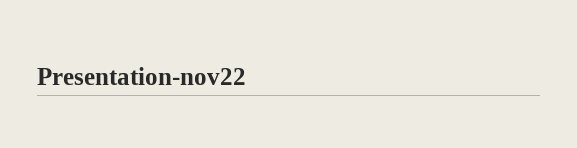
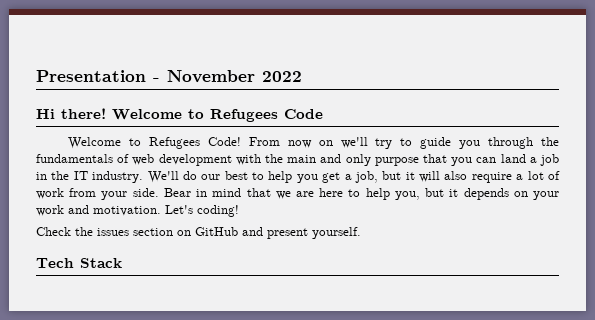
[37,67,246,85] Presentation-nov22 -> [36,70,302,83] [36,108,323,122] [68,137,559,149] [36,154,559,166] [36,171,561,183] [36,188,560,200] [36,205,239,217] [36,227,361,239] [36,258,122,268] Presentation - November 2022 // Hi there! Welcome to Refugees Code // Welcome to Refugees Code! From now on we'll try to guide you through the fundamentals of web development with the main and only purpose that you can land a job in the IT industry. We'll do our best to help you get a job, but it will also require a lot of work from your side. Bear in mind that we are here to help you, but it depends on your work and motivation. Let's coding! // Check the issues section on GitHub and present yourself. // Tech Stack

